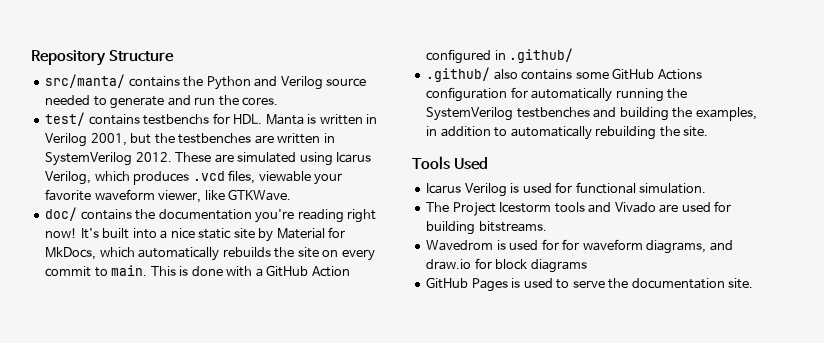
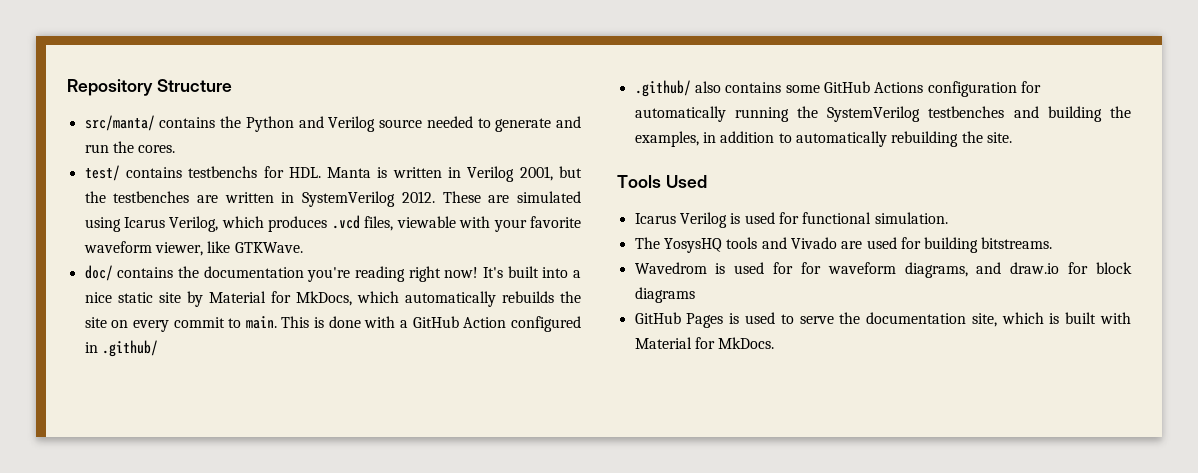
(311, 176) none -> [459,216,491,228] with
[452,202,552,216] Project Icestorm -> [663,238,722,253] YosysHQ
[728,278,754,289] site. -> [971,312,1131,327] [634,337,775,349] site, which is built with Material for MkDocs.

